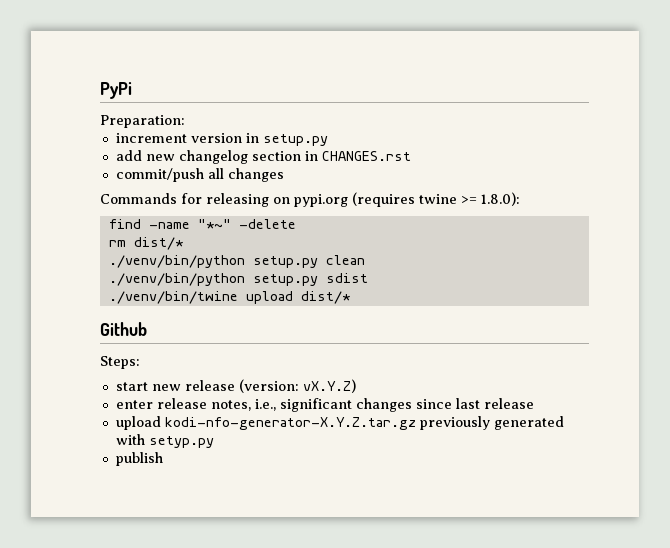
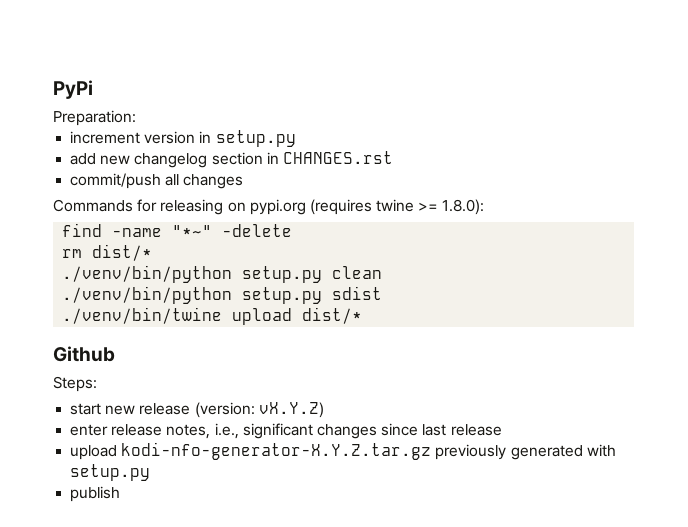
[148,436,214,448] setyp.py -> [70,464,151,481] setup.py

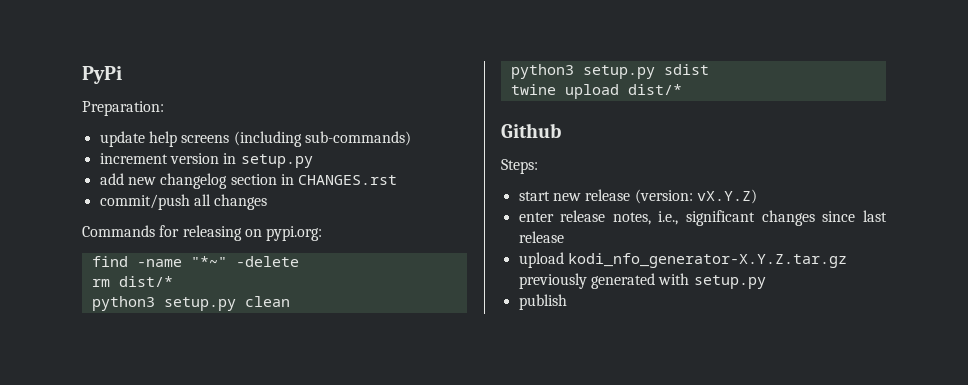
(136, 118) none -> [99,131,411,147] // update help screens (including sub-commands)
[249,199,485,215] pypi.org (requires twine >= 1.8.0): -> [266,226,323,241] pypi.org:
[62,265,233,283] ./venv/bin/python -> [91,296,155,311] python3
[62,286,233,304] ./venv/bin/python -> [510,64,574,79] python3
[62,307,223,324] ./venv/bin/twine -> [510,84,556,95] twine
[121,442,432,460] kodi-nfo-generator-X.Y.Z.tar.gz -> [567,253,847,268] kodi_nfo_generator-X.Y.Z.tar.gz

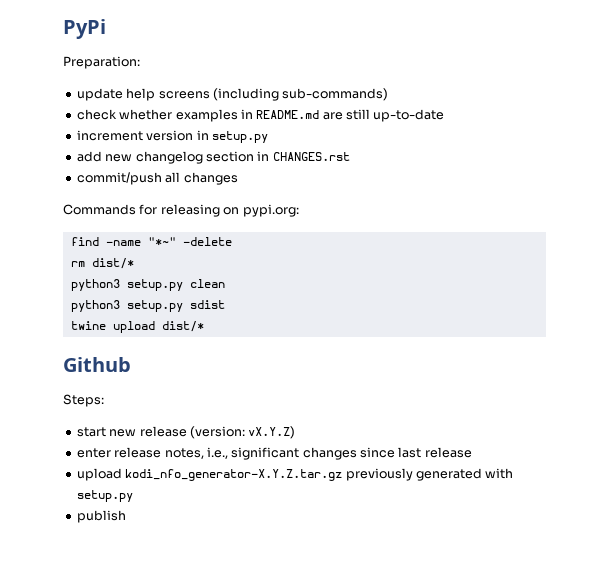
(411, 138) none -> [76,109,445,122] // check whether examples in README.md are still up-to-date

